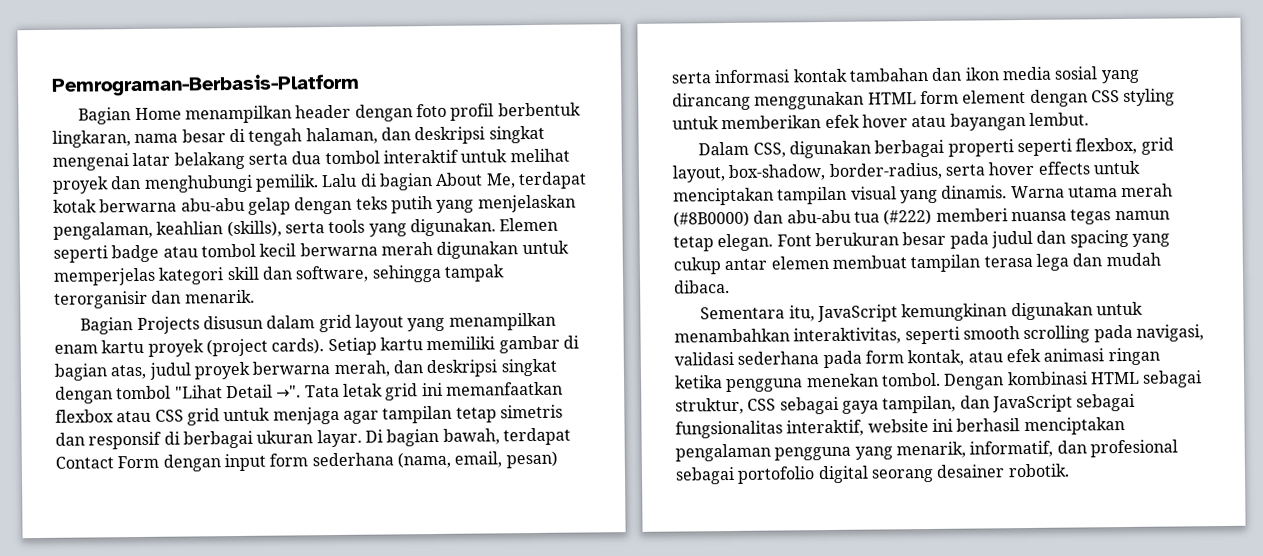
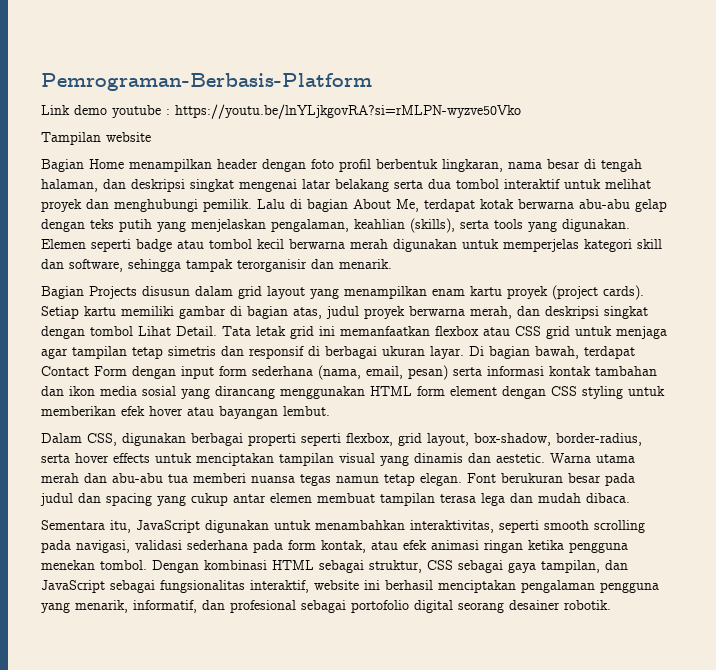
(360, 85) none -> [41,104,521,119] [41,132,151,145] // Link demo youtube : https://youtu.be/lnYLjkgovRA?si=rMLPN-wyzve50Vko // Tampilan website
[174,384,302,399] "Lihat Detail →". -> [138,326,217,336] Lihat Detail.
[941,185,1008,199] dinamis. -> [414,453,545,463] dinamis dan aestetic.
[673,210,750,228] (#8B0000) -> (79, 478) none
[883,208,933,226] (#222) -> (188, 478) none
[901,303,1008,322] kemungkinan -> (200, 526) none

